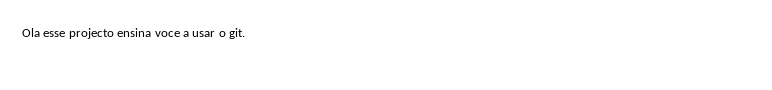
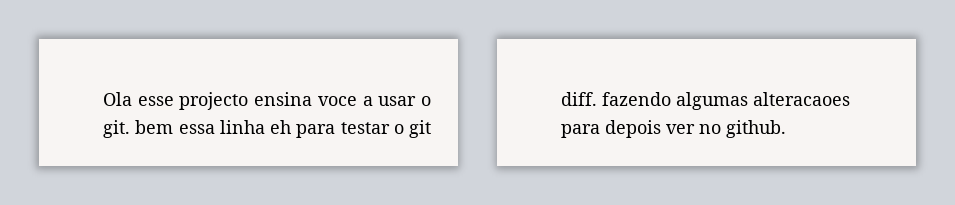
(245, 33) none -> [135,120,431,138] [561,92,850,110] [561,120,786,138] bem essa linha eh para testar o git diff. fazendo algumas alteracaoes para depois ver no github.

